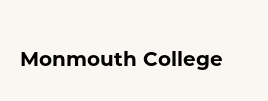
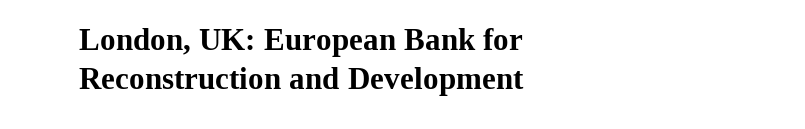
[20,51,223,70] Monmouth College -> [79,28,524,57] [79,67,524,96] London, UK: European Bank for Reconstruction and Development

